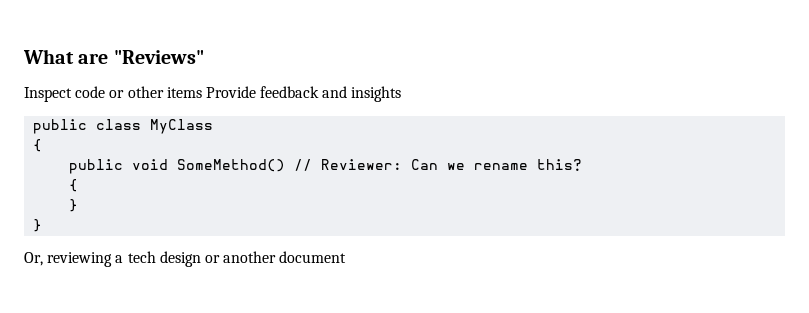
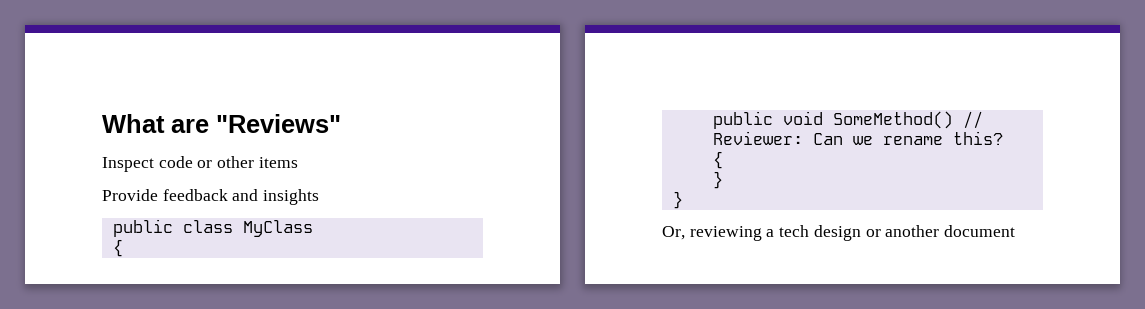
(202, 92) none -> (298, 162) //

